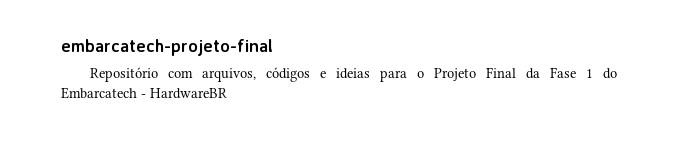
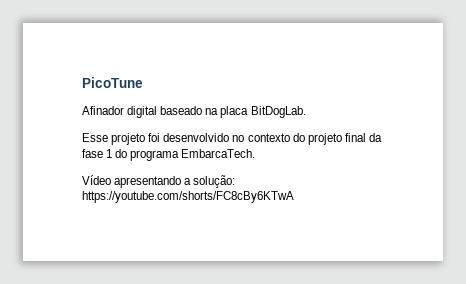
[61,39,273,56] [90,67,618,82] [61,87,227,99] embarcatech-projeto-final // Repositório com arquivos, códigos e ideias para o Projeto Final da Fase 1 do Embarcatech - HardwareBR -> [82,77,143,88] [82,106,306,118] [82,133,382,145] [82,149,256,161] [82,175,236,188] [82,191,294,203] PicoTune // Afinador digital baseado na placa BitDogLab. // Esse projeto foi desenvolvido no contexto do projeto final da fase 1 do programa EmbarcaTech. // Vídeo apresentando a solução: https://youtube.com/shorts/FC8cBy6KTwA

